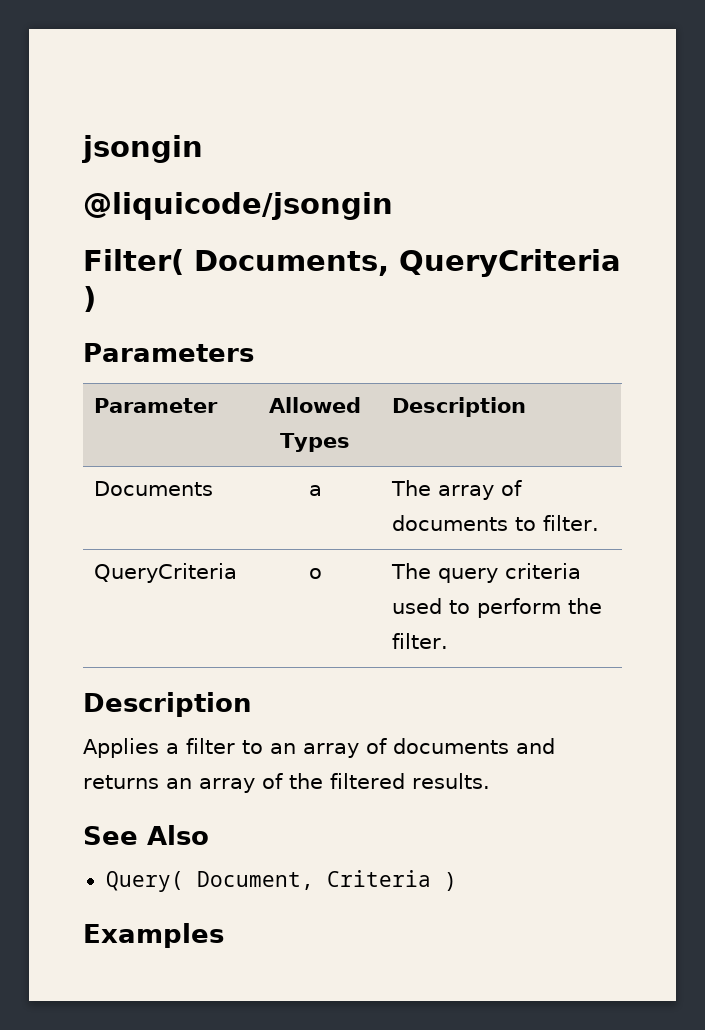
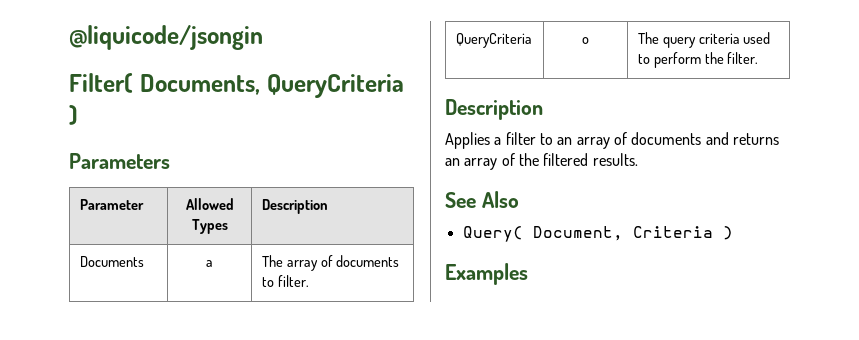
[82,135,203,163] jsongin // -> (69, 37) none

